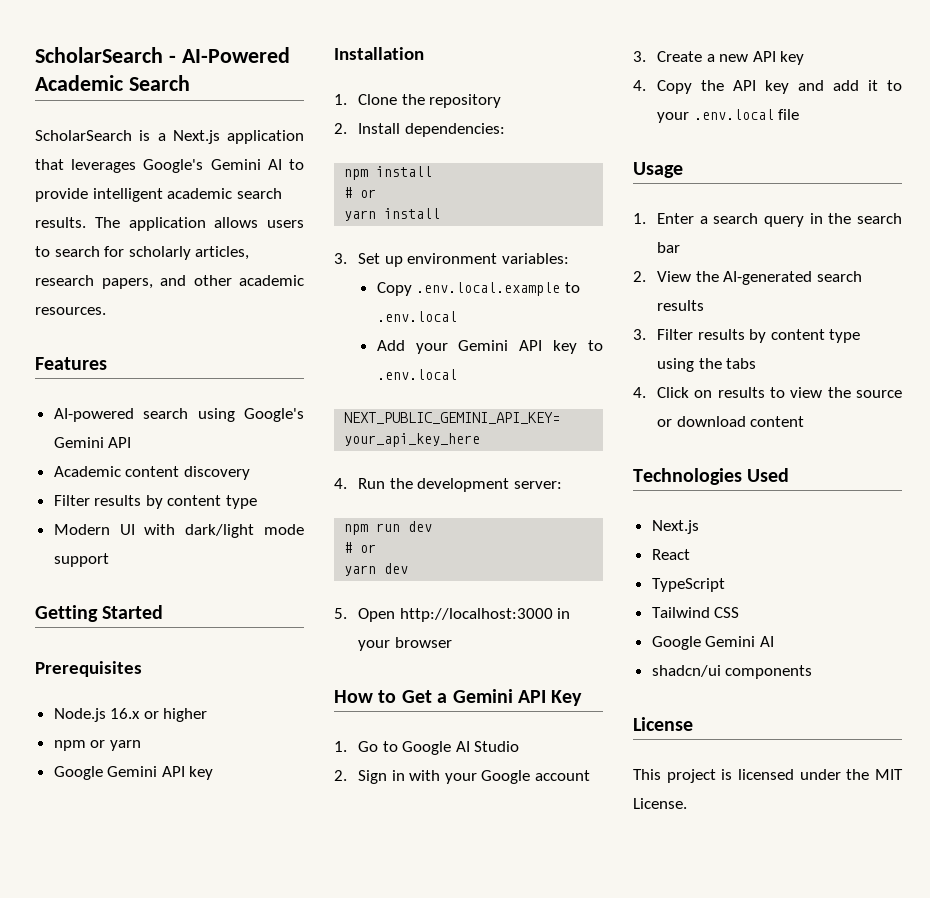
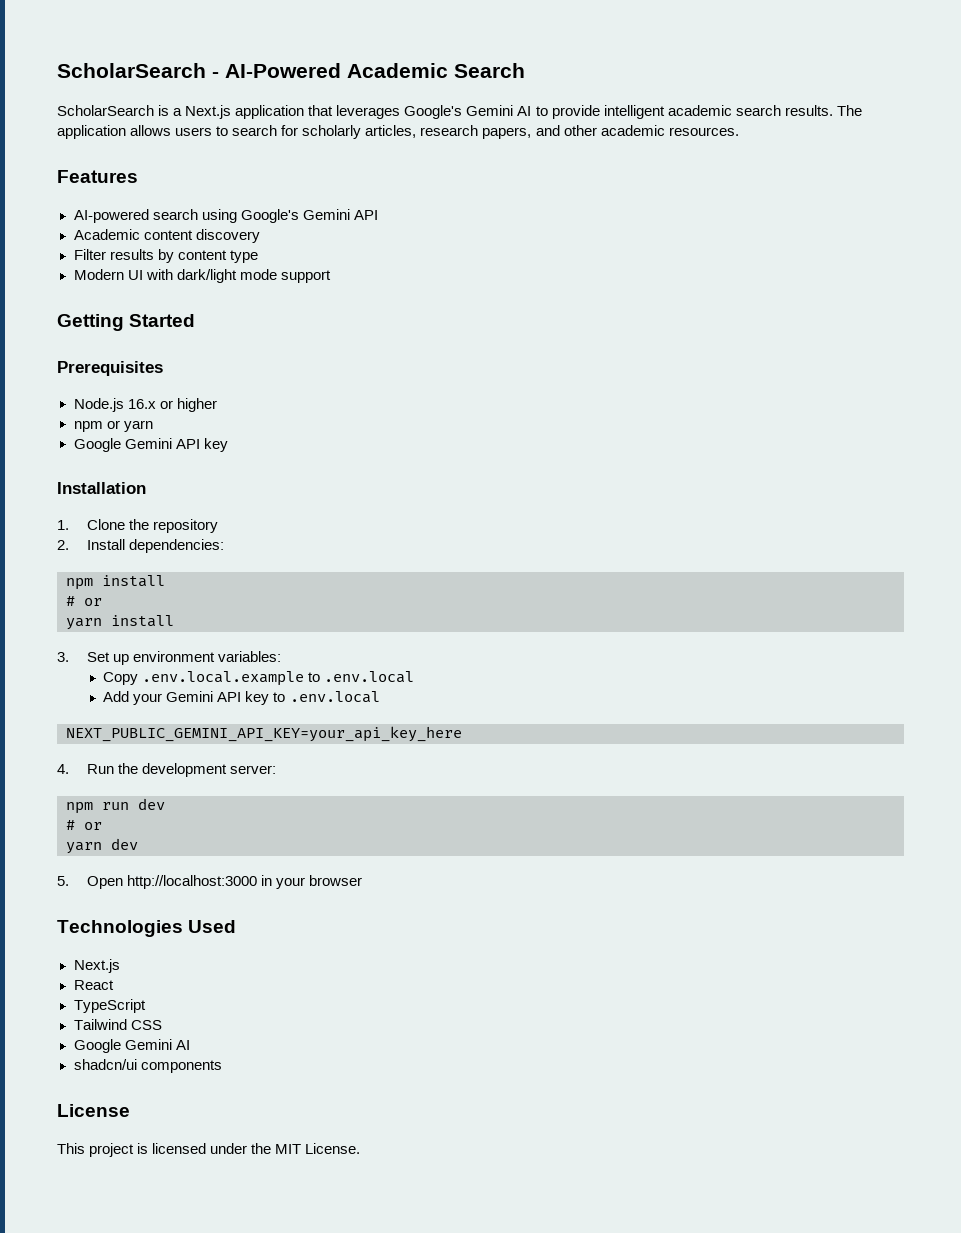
[334,689,583,706] [334,741,520,755] [334,770,591,784] [633,51,805,65] [633,80,902,94] [657,109,800,123] [633,162,683,178] [633,213,902,227] [657,242,681,253] [633,271,862,285] [657,300,705,311] [633,329,861,343] [657,358,757,372] [633,387,902,398] [657,416,805,427] // How to Get a Gemini API Key // 1. Go to Google AI Studio // 2. Sign in with your Google account // 3. Create a new API key // 4. Copy the API key and add it to your .env.local file // Usage // 1. Enter a search query in the search bar // 2. View the AI-generated search results // 3. Filter results by content type using the tabs // 4. Click on results to view the source or download content -> (362, 880) none

